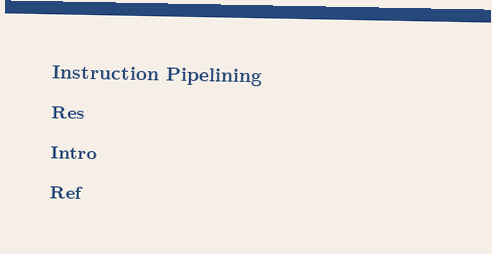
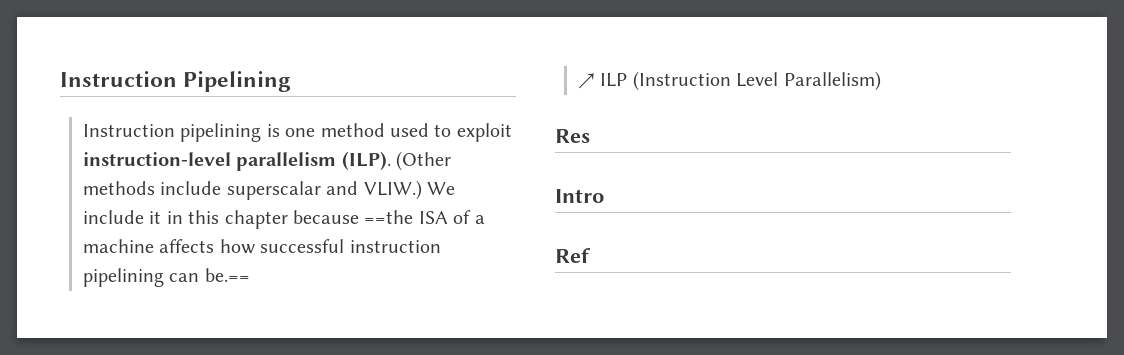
(263, 77) none -> [82,123,512,142] [82,151,452,171] [82,180,455,200] [82,210,485,229] [82,239,441,254] [82,268,250,287] [577,71,881,91] // Instruction pipelining is one method used to exploit instruction-level parallelism (ILP). (Other methods include superscalar and VLIW.) We include it in this chapter because ==the ISA of a machine affects how successful instruction pipelining can be.== // ↗ ILP (Instruction Level Parallelism)

